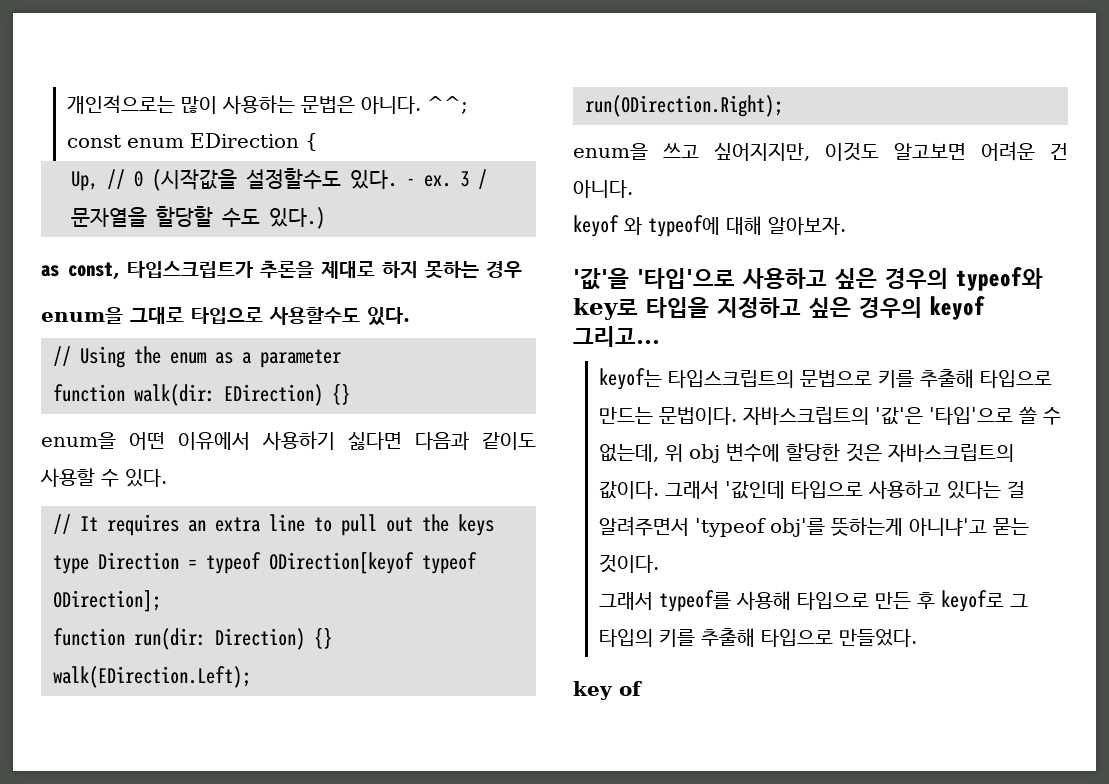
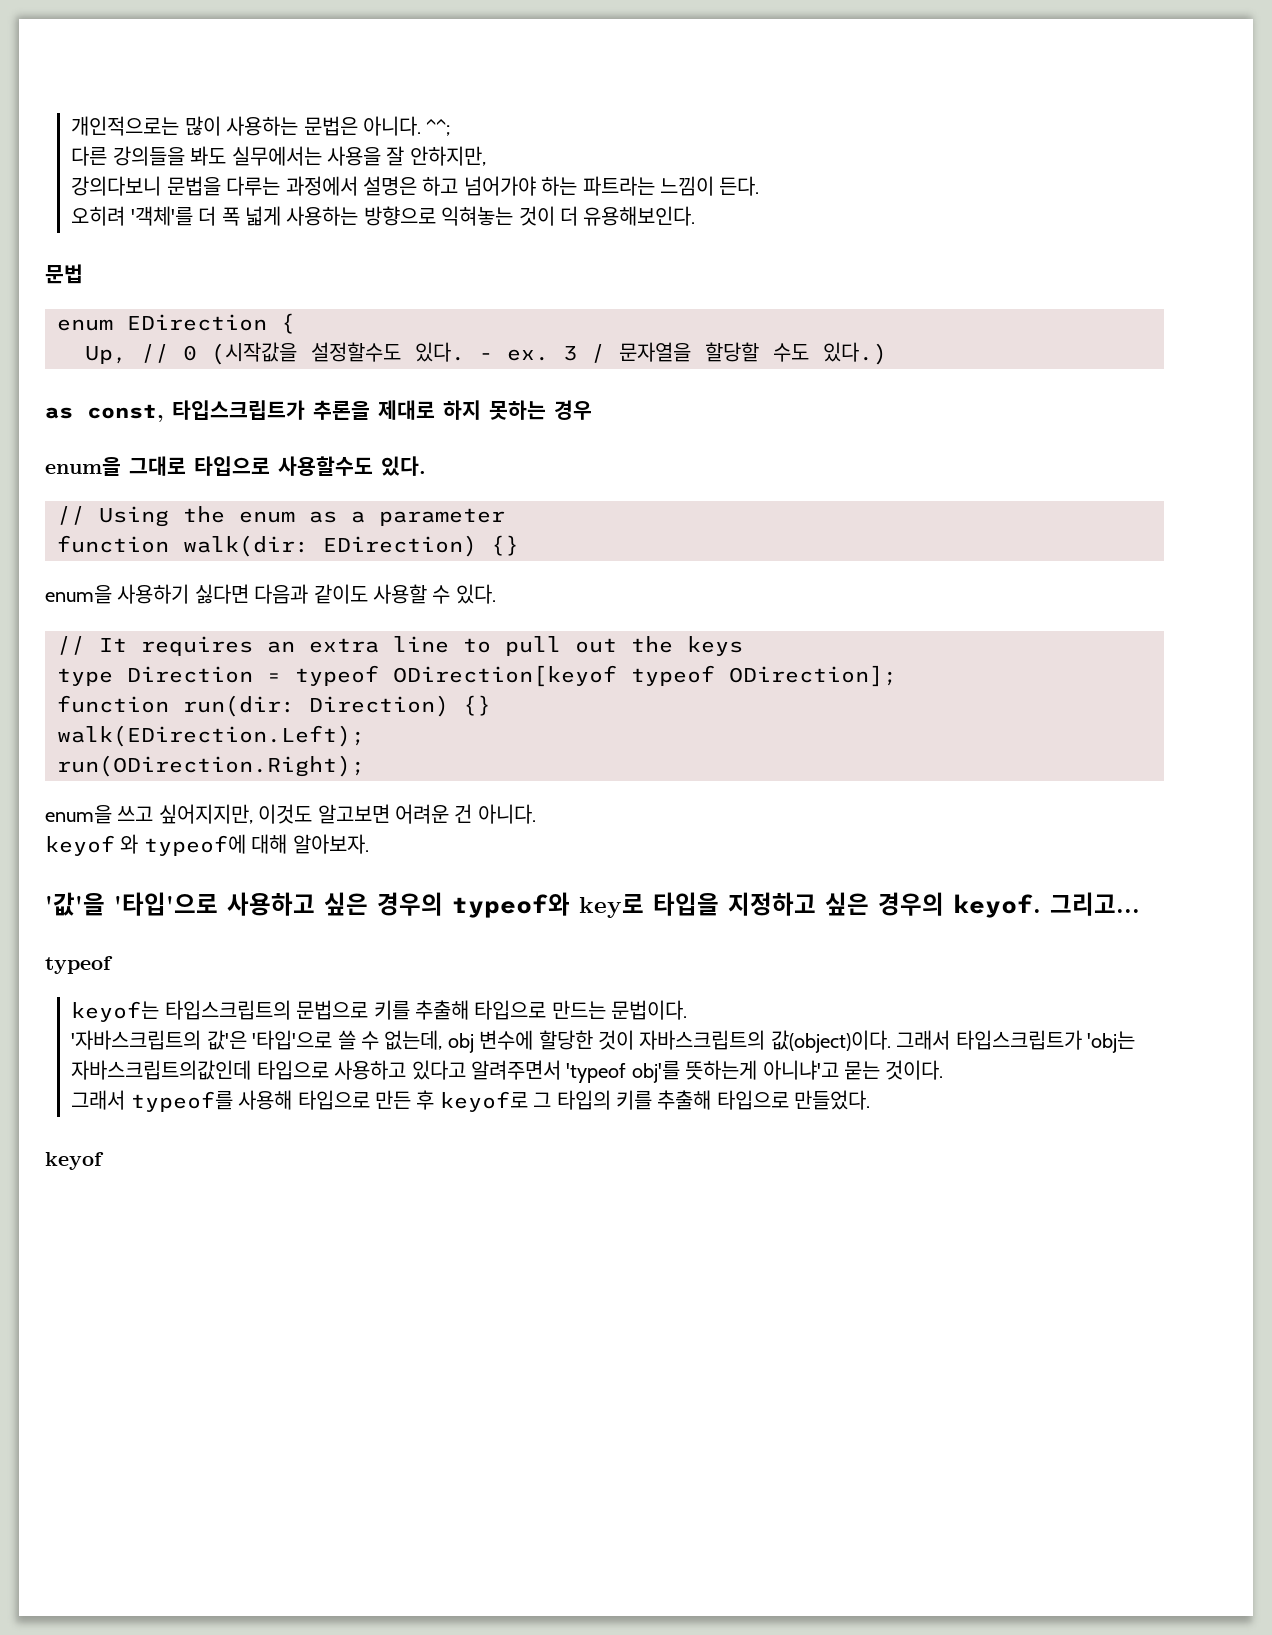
[67,135,122,148] const -> [71,146,486,166] [71,176,760,196] [71,206,696,226] [45,264,83,284] 다른 강의들을 봐도 실무에서는 사용을 잘 안하지만, // 강의다보니 문법을 다루는 과정에서 설명은 하고 넘어가야 하는 파트라는 느낌이 든다. // 오히려 '객체'를 더 폭 넓게 사용하는 방향으로 익혀놓는 것이 더 유용해보인다. // 문법 //
[129,432,250,450] 어떤 이유에서 -> (112, 594) none
[930,296,985,320] keyof -> [953,894,1041,918] keyof.
(660, 336) none -> [45,956,113,974] // typeof
[743,407,924,425] 자바스크립트의 '값'은 -> [71,1030,247,1050] // '자바스크립트의 값'은
[665,444,684,462] 위 -> (443, 1040) none
[846,443,1015,462] [599,480,1026,499] 것은 자바스크립트의 값이다. 그래서 '값인데 타입으로 사용하고 있다는 걸 -> [597,1030,1135,1053] [71,1060,466,1080] 것이 자바스크립트의 값(object)이다. 그래서 타입스크립트가 'obj는 자바스크립트의값인데 타입으로 사용하고 있다고
[573,681,642,700] key of -> [45,1152,104,1170] keyof

